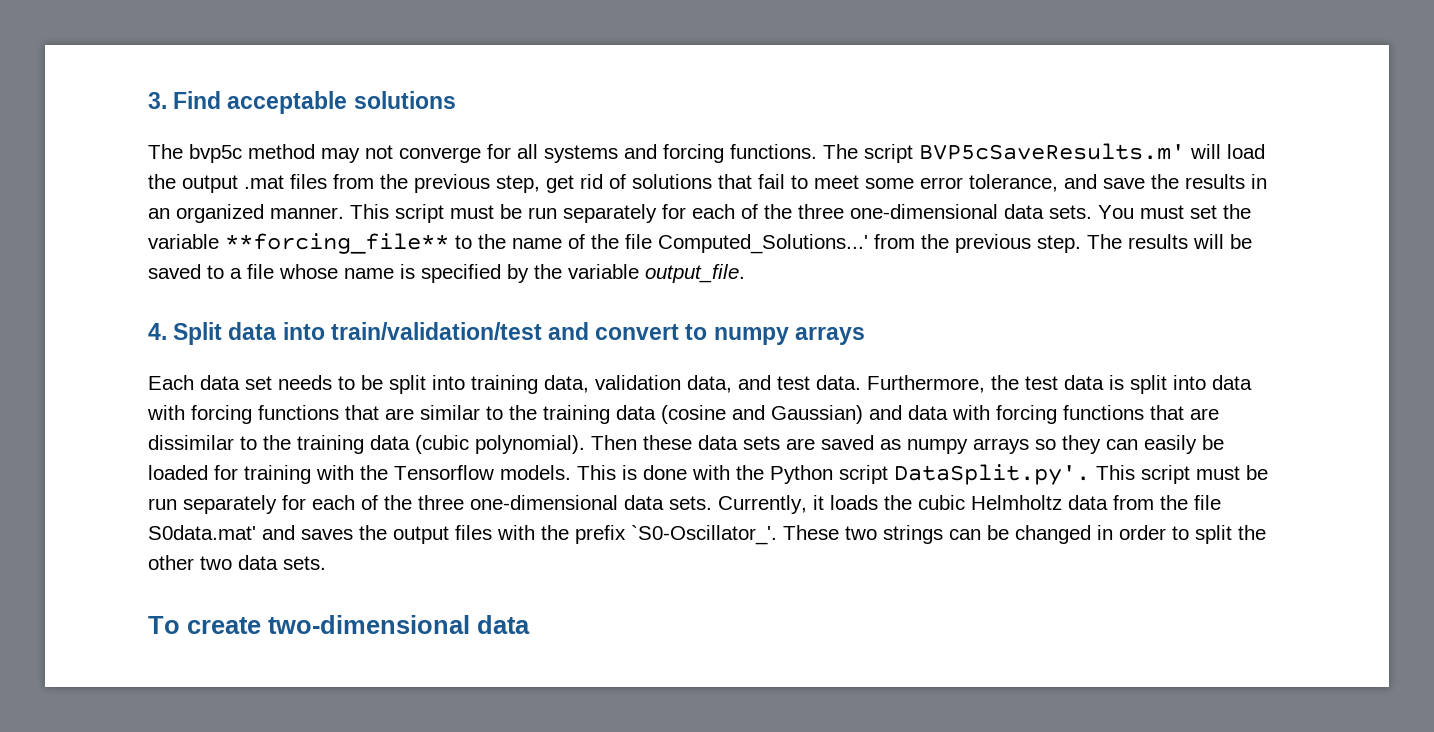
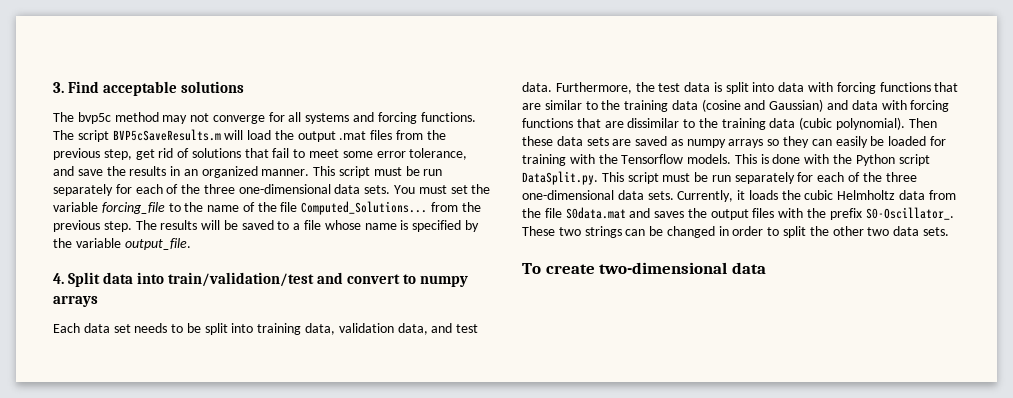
[919,143,1185,160] BVP5cSaveResults.m' -> [112,129,221,141] BVP5cSaveResults.m
[225,233,449,254] **forcing_file** -> [101,202,165,214] forcing_file
[658,234,868,254] Computed_Solutions...' -> [301,201,428,215] Computed_Solutions...
[894,464,1090,485] DataSplit.py'. -> [522,171,598,185] DataSplit.py.
[148,525,256,540] S0data.mat' -> [565,207,626,219] S0data.mat
[631,525,777,545] `S0-Oscillator_'. -> [865,207,954,220] S0-Oscillator_.

